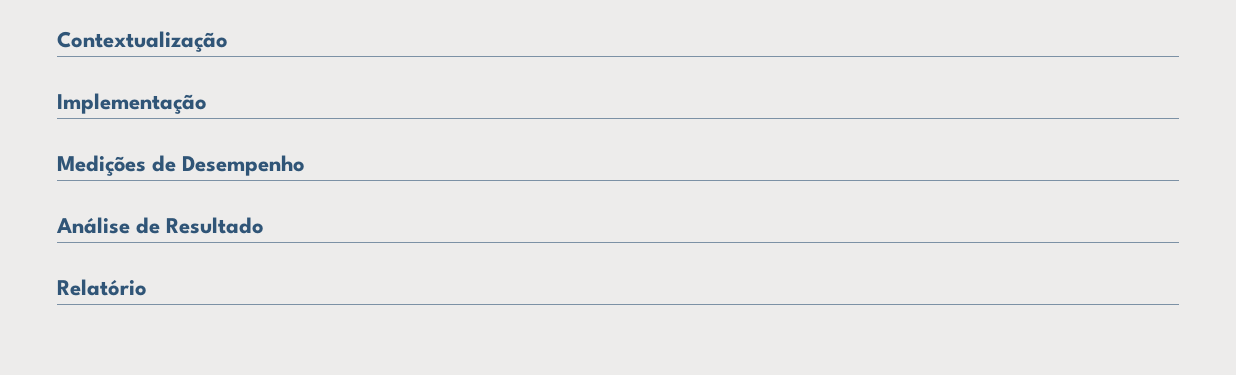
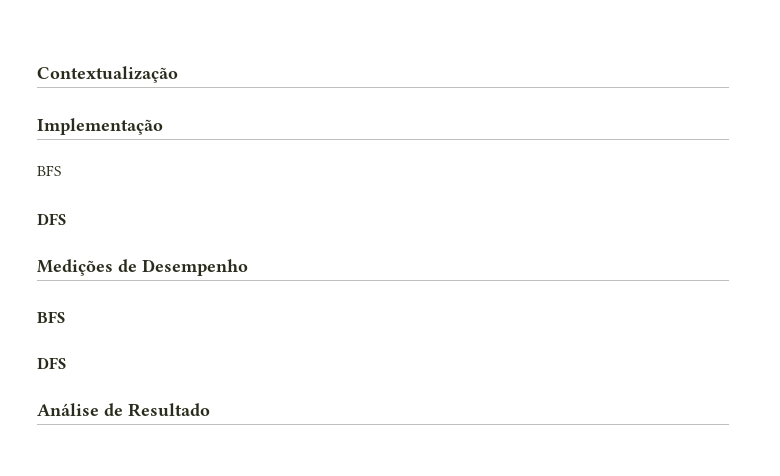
(207, 103) none -> [37,165,62,176] [37,213,66,225] // BFS // DFS
(306, 165) none -> [37,311,65,323] [37,357,66,369] // BFS // DFS
[57,279,147,296] // Relatório -> (210, 410) none

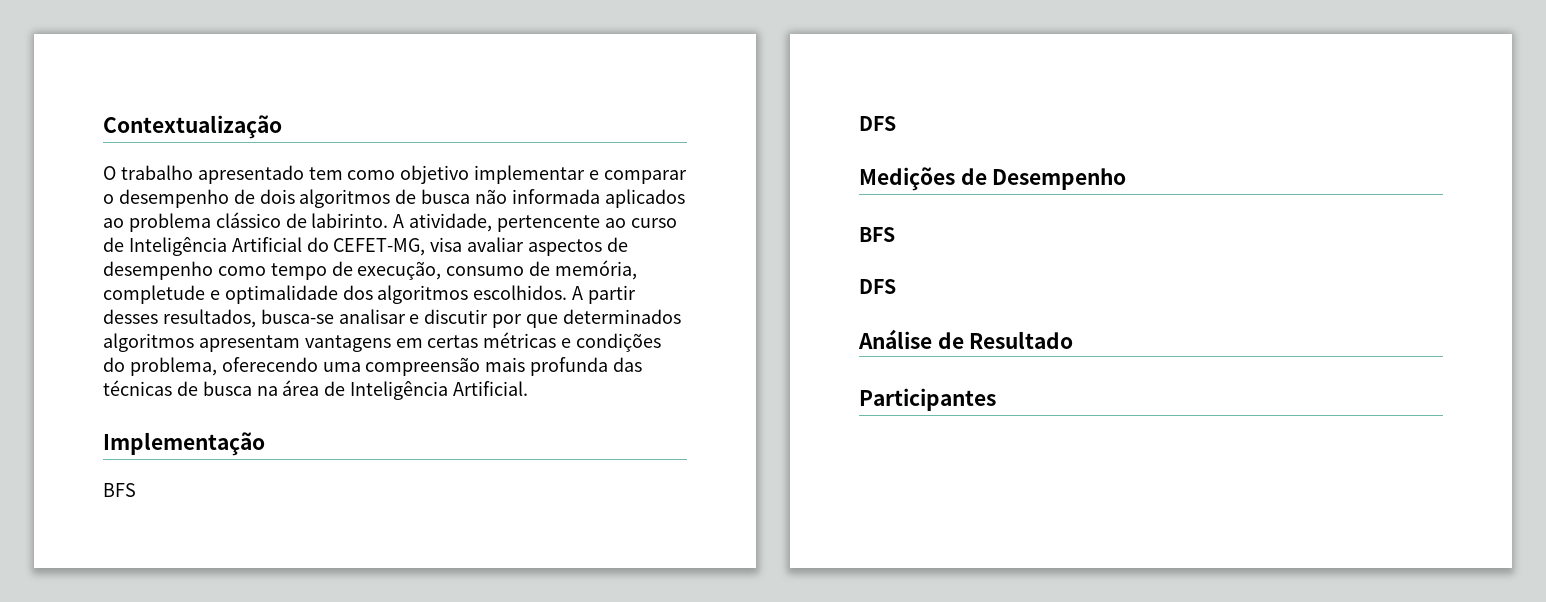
(178, 74) none -> [103,165,687,184] [103,189,685,208] [103,212,677,232] [103,237,628,256] [103,260,638,280] [103,285,637,304] [103,309,681,328] [103,332,662,352] [103,357,643,376] [103,380,529,400] // O trabalho apresentado tem como objetivo implementar e comparar o desempenho de dois algoritmos de busca não informada aplicados ao problema clássico de labirinto. A atividade, pertencente ao curso de Inteligência Artificial do CEFET-MG, visa avaliar aspectos de desempenho como tempo de execução, consumo de memória, completude e optimalidade dos algoritmos escolhidos. A partir desses resultados, busca-se analisar e discutir por que determinados algoritmos apresentam vantagens em certas métricas e condições do problema, oferecendo uma compreensão mais profunda das técnicas de busca na área de Inteligência Artificial.
(210, 410) none -> [859,388,996,411] // Participantes

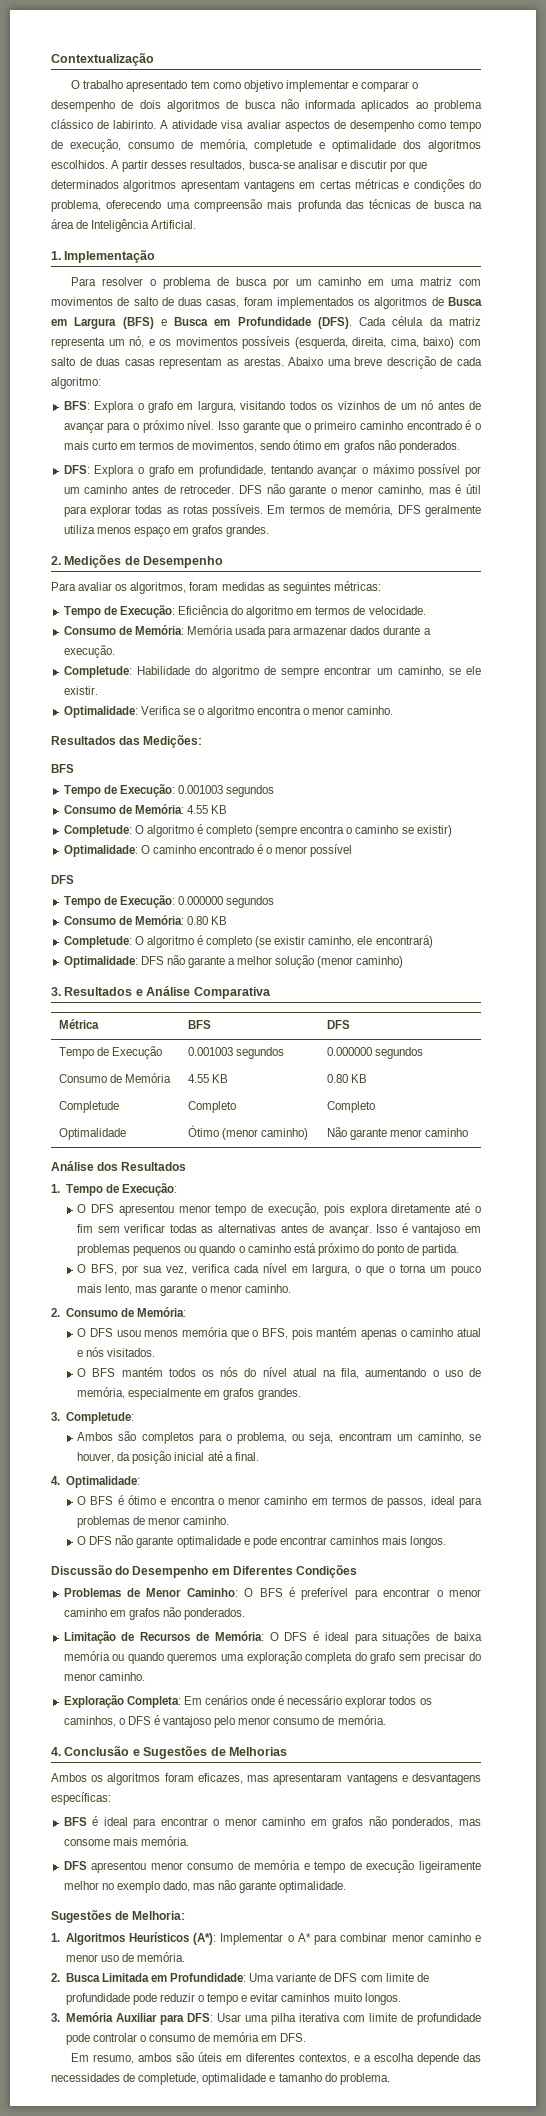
[409,213,677,232] [103,237,426,256] atividade, pertencente ao curso de Inteligência Artificial do CEFET-MG, -> [172,120,218,129] atividade
(529, 388) none -> [51,251,61,260] 1.
[103,483,136,497] [859,116,896,131] [859,167,1127,191] [859,227,895,242] [859,279,896,294] [858,329,1074,349] [859,388,996,411] BFS // DFS // Medições de Desempenho // BFS // DFS // Análise de Resultado // Participantes -> [71,277,481,289] [51,297,482,309] [51,316,481,329] [51,336,482,349] [51,356,482,369] [51,377,101,389] [63,400,481,413] [63,420,481,433] [63,440,460,453] [63,464,482,477] [63,484,481,497] [63,504,482,517] [63,525,270,537] [51,555,224,568] [51,581,381,594] [63,605,426,618] [63,625,431,638] [63,645,115,658] [63,666,481,678] [63,686,98,695] [63,706,394,718] [51,735,203,748] [51,764,74,773] [63,784,275,797] [63,804,228,814] [63,824,452,837] [63,844,353,857] [51,875,74,884] [63,895,275,908] [63,915,228,925] [63,935,433,948] [63,955,404,968] [51,986,271,999] [58,1019,99,1029] [187,1020,211,1029] [326,1020,350,1029] [58,1046,162,1059] [187,1047,284,1059] [326,1047,423,1059] [58,1073,171,1083] [187,1074,228,1083] [326,1074,367,1083] [58,1101,119,1113] [187,1101,236,1113] [326,1101,375,1113] [58,1128,126,1140] [187,1125,308,1140] [326,1127,468,1140] [51,1161,187,1171] [51,1183,177,1196] [77,1203,481,1216] [77,1223,482,1236] [77,1243,460,1256] [77,1263,481,1276] [77,1284,291,1296] [51,1307,186,1317] [77,1327,481,1340] [77,1347,156,1357] [77,1367,481,1379] [77,1387,301,1400] [51,1412,134,1424] [77,1431,481,1444] [77,1451,259,1464] [51,1476,140,1488] [77,1495,483,1508] [77,1516,230,1528] [77,1535,447,1548] [51,1565,358,1578] [63,1587,481,1600] [63,1607,246,1620] [63,1631,483,1644] [63,1651,481,1664] [63,1672,145,1681] [63,1695,432,1708] [63,1715,386,1728] [51,1746,287,1759] [51,1773,481,1785] [51,1792,111,1805] [63,1816,481,1829] [63,1836,189,1846] [63,1860,482,1873] [63,1880,347,1893] [51,1910,186,1923] [51,1932,482,1945] [65,1952,186,1962] [51,1973,429,1982] [65,1993,401,2005] [51,2012,481,2025] [65,2032,307,2045] [71,2052,481,2065] [51,2073,390,2085] Para resolver o problema de busca por um caminho em uma matriz com movimentos de salto de duas casas, foram implementados os algoritmos de Busca em Largura (BFS) e Busca em Profundidade (DFS). Cada célula da matriz representa um nó, e os movimentos possíveis (esquerda, direita, cima, baixo) com salto de duas casas representam as arestas. Abaixo uma breve descrição de cada algoritmo: // BFS: Explora o grafo em largura, visitando todos os vizinhos de um nó antes de avançar para o próximo nível. Isso garante que o primeiro caminho encontrado é o mais curto em termos de movimentos, sendo ótimo em grafos não ponderados. // DFS: Explora o grafo em profundidade, tentando avançar o máximo possível por um caminho antes de retroceder. DFS não garante o menor caminho, mas é útil para explorar todas as rotas possíveis. Em termos de memória, DFS geralmente utiliza menos espaço em grafos grandes. // 2. Medições de Desempenho // Para avaliar os algoritmos, foram medidas as seguintes métricas: // Tempo de Execução: Eficiência do algoritmo em termos de velocidade. // Consumo de Memória: Memória usada para armazenar dados durante a execução. // Completude: Habilidade do algoritmo de sempre encontrar um caminho, se ele existir. // Optimalidade: Verifica se o algoritmo encontra o menor caminho. // Resultados das Medições: // BFS // Tempo de Execução: 0.001003 segundos // Consumo de Memória: 4.55 KB // Completude: O algoritmo é completo (sempre encontra o caminho se existir) // Optimalidade: O caminho encontrado é o menor possível // DFS // Tempo de Execução: 0.000000 segundos // Consumo de Memória: 0.80 KB // Completude: O algoritmo é completo (se existir caminho, ele encontrará) // Optimalidade: DFS não garante a melhor solução (menor caminho) // 3. Resultados e Análise Comparativa // Métrica | BFS | DFS // Tempo de Execução | 0.001003 segundos | 0.000000 segundos // Consumo de Memória | 4.55 KB | 0.80 KB // Completude | Completo | Completo // Optimalidade | Ótimo (menor caminho) | Não garante menor caminho // Análise dos Resultados // 1. Tempo de Execução: // O DFS apresentou menor tempo de execução, pois explora diretamente até o fim sem verificar todas as alternativas antes de avançar. Isso é vantajoso em problemas pequenos ou quando o caminho está próximo do ponto de partida. // O BFS, por sua vez, verifica cada nível em largura, o que o torna um pouco mais lento, mas garante o menor caminho. // 2. Consumo de Memória: // O DFS usou menos memória que o BFS, pois mantém apenas o caminho atual e nós visitados. // O BFS mantém todos os nós do nível atual na fila, aumentando o uso de memória, especialmente em grafos grandes. // 3. Completude: // Ambos são completos para o problema, ou seja, encontram um caminho, se houver, da posição inicial até a final. // 4. Optimalidade: // O BFS é ótimo e encontra o menor caminho em termos de passos, ideal para problemas de menor caminho. // O DFS não garante optimalidade e pode encontrar caminhos mais longos. // Discussão do Desempenho em Diferentes Condições // Problemas de Menor Caminho: O BFS é preferível para encontrar o menor caminho em grafos não ponderados. // Limitação de Recursos de Memória: O DFS é ideal para situações de baixa memória ou quando queremos uma exploração completa do grafo sem precisar do menor caminho. // Exploração Completa: Em cenários onde é necessário explorar todos os caminhos, o DFS é vantajoso pelo menor consumo de memória. // 4. Conclusão e Sugestões de Melhorias // Ambos os algoritmos foram eficazes, mas apresentaram vantagens e desvantagens específicas: // BFS é ideal para encontrar o menor caminho em grafos não ponderados, mas consome mais memória. // DFS apresentou menor consumo de memória e tempo de execução ligeiramente melhor no exemplo dado, mas não garante optimalidade. // Sugestões de Melhoria: // 1. Algoritmos Heurísticos (A*): Implementar o A* para combinar menor caminho e menor uso de memória. // 2. Busca Limitada em Profundidade: Uma variante de DFS com limite de profundidade pode reduzir o tempo e evitar caminhos muito longos. // 3. Memória Auxiliar para DFS: Usar uma pilha iterativa com limite de profundidade pode controlar o consumo de memória em DFS. // Em resumo, ambos são úteis em diferentes contextos, e a escolha depende das necessidades de completude, optimalidade e tamanho do problema.

